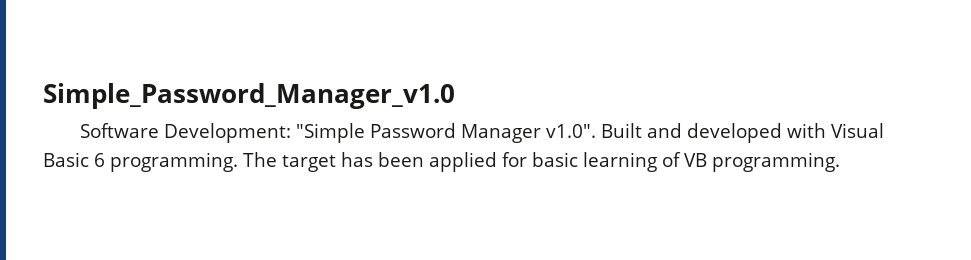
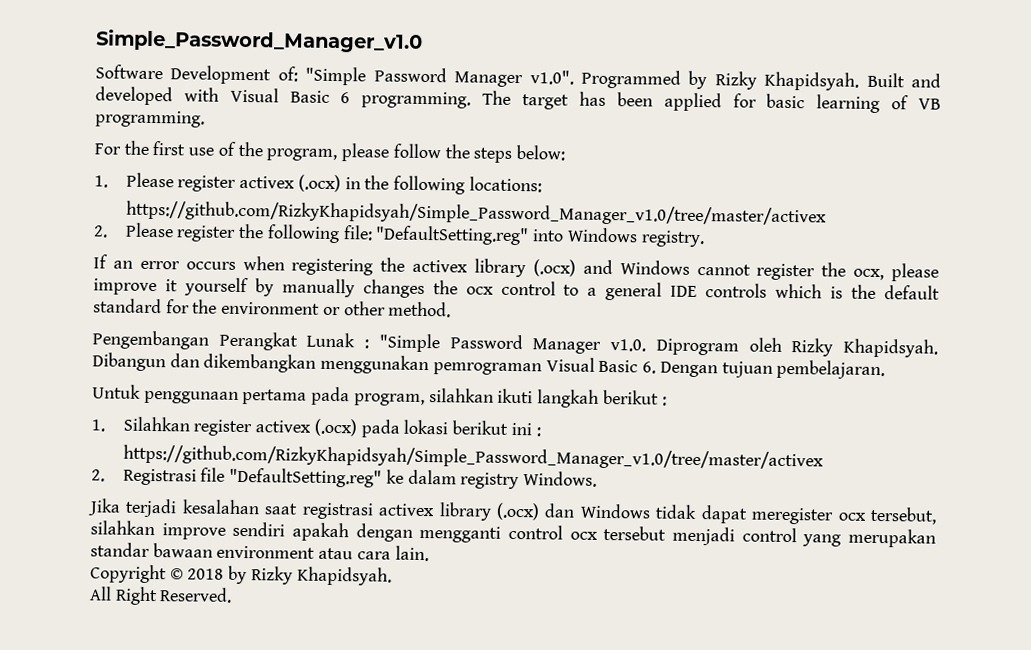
[163,123,291,143] Development: -> [170,65,298,85] Development of:
(596, 131) none -> [580,69,860,91] Programmed by Rizky Khapidsyah.
(840, 162) none -> [94,140,565,163] [94,172,542,195] [125,200,827,227] [93,222,705,248] [93,254,939,282] [93,277,941,301] [93,298,452,318] [92,330,939,358] [92,352,886,380] [92,384,667,408] [91,416,541,438] [122,444,824,471] [91,467,598,490] [88,498,938,525] [90,520,936,548] [90,542,429,562] [90,564,392,586] [89,586,233,606] // For the first use of the program, please follow the steps below: // 1. Please register activex (.ocx) in the following locations: // https://github.com/RizkyKhapidsyah/Simple_Password_Manager_v1.0/tree/master/activex // 2. Please register the following file: "DefaultSetting.reg" into Windows registry. // If an error occurs when registering the activex library (.ocx) and Windows cannot register the ocx, please improve it yourself by manually changes the ocx control to a general IDE controls which is the default standard for the environment or other method. // Pengembangan Perangkat Lunak : "Simple Password Manager v1.0. Diprogram oleh Rizky Khapidsyah. Dibangun dan dikembangkan menggunakan pemrograman Visual Basic 6. Dengan tujuan pembelajaran. // Untuk penggunaan pertama pada program, silahkan ikuti langkah berikut : // 1. Silahkan register activex (.ocx) pada lokasi berikut ini : // https://github.com/RizkyKhapidsyah/Simple_Password_Manager_v1.0/tree/master/activex // 2. Registrasi file "DefaultSetting.reg" ke dalam registry Windows. // Jika terjadi kesalahan saat registrasi activex library (.ocx) dan Windows tidak dapat meregister ocx tersebut, silahkan improve sendiri apakah dengan mengganti control ocx tersebut menjadi control yang merupakan standar bawaan environment atau cara lain. // Copyright © 2018 by Rizky Khapidsyah. // All Right Reserved.

